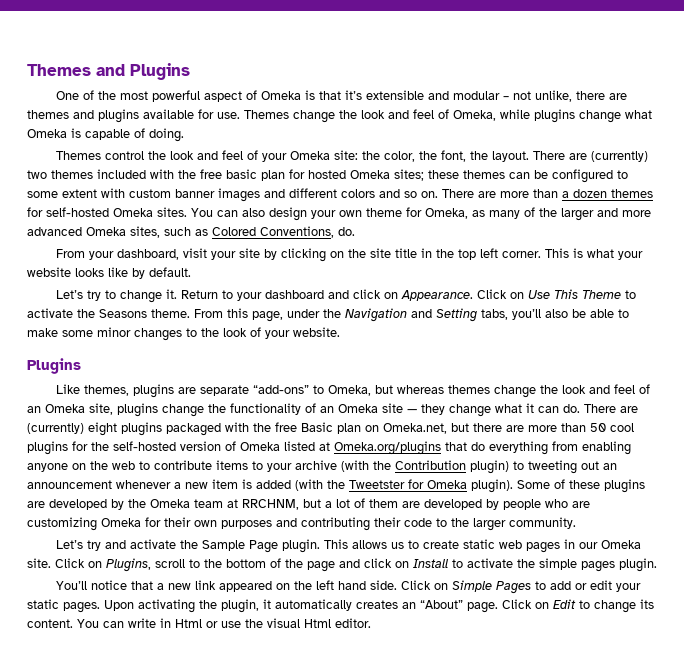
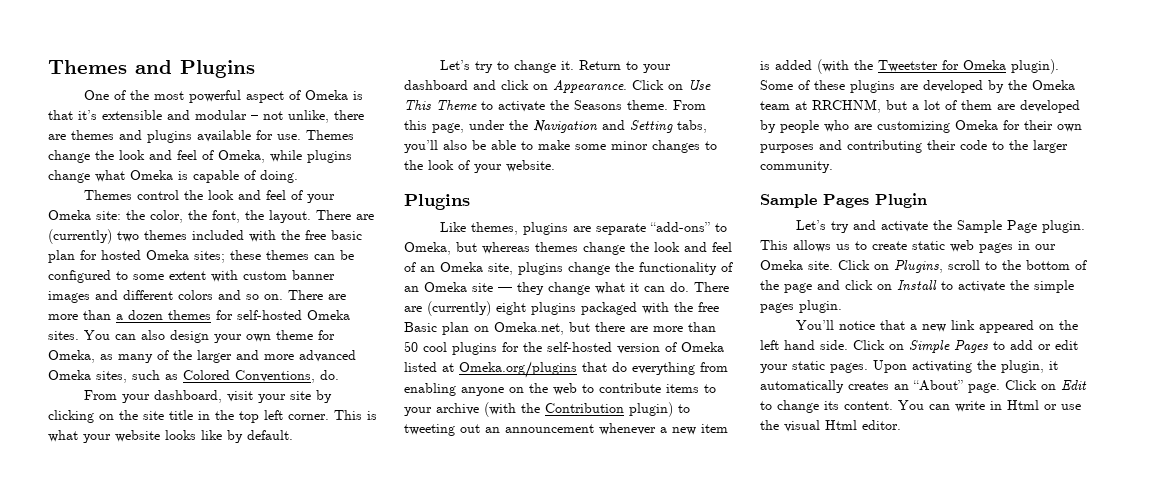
(576, 523) none -> [760,193,927,208] // Sample Pages Plugin

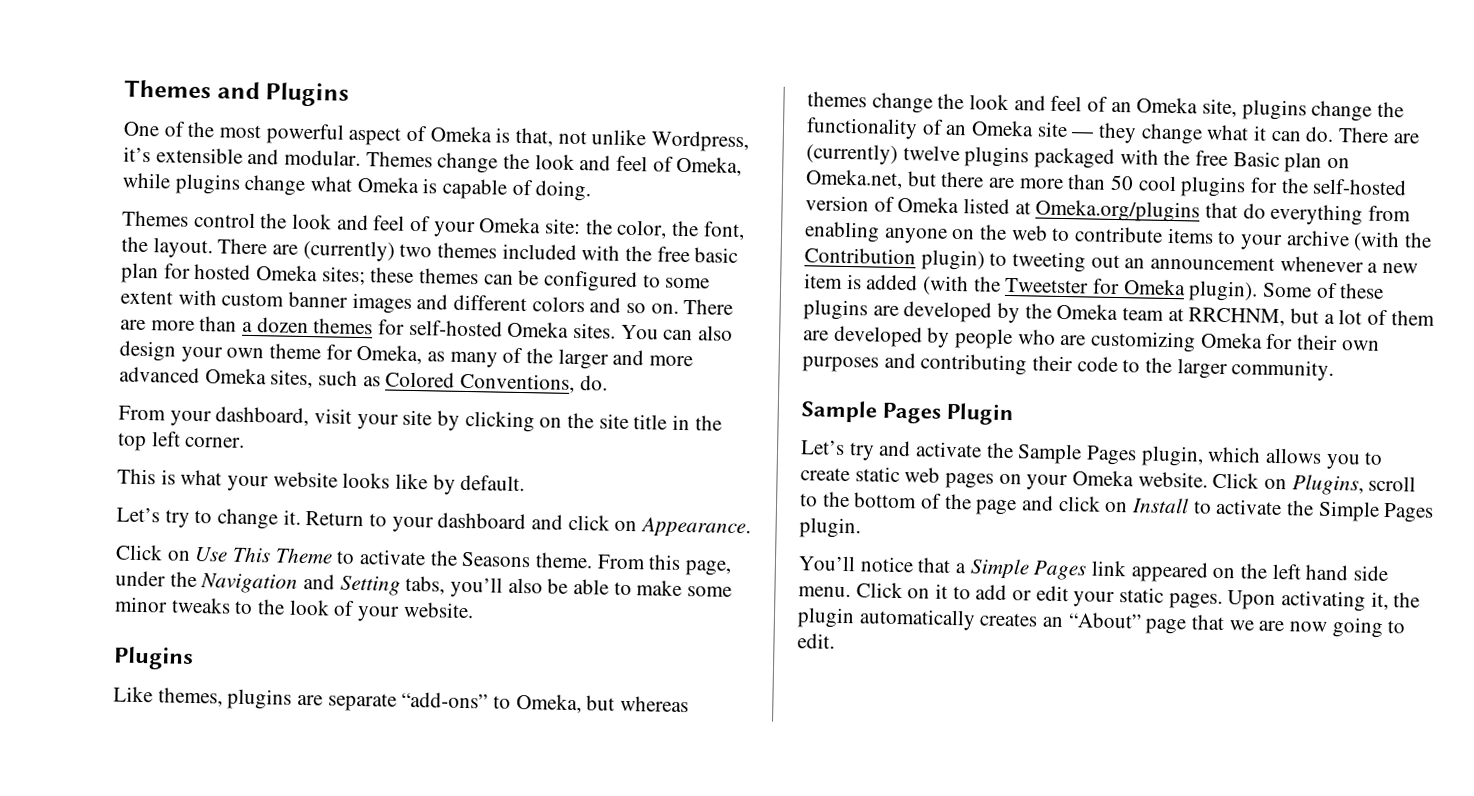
[48,110,364,123] [48,130,301,143] that it’s extensible and modular – not unlike, there are themes and plugins available for use. -> [515,127,750,153] [123,146,362,167] that, not unlike Wordpress, it’s extensible and modular.
(329, 417) none -> (246, 442) //
(627, 86) none -> (752, 528) //
[652,140,700,153] changes -> [170,597,231,614] tweaks
[496,302,526,315] eight -> [902,145,960,162] twelve
[1007,220,1086,233] [760,240,850,252] Page plugin. This allows us -> [1086,445,1361,470] Pages plugin, which allows you
[1018,241,1056,250] [760,260,833,270] in our Omeka site. -> [998,470,1208,491] on your Omeka website.
[1034,280,1074,293] [760,303,794,313] simple pages -> [1317,500,1435,523] Simple Pages
[922,324,947,332] new -> [969,558,1088,581] Simple Pages
[820,340,988,353] side. Click on Simple Pages -> [1353,565,1390,582] [798,582,949,599] side menu. Click on it
[977,360,1058,373] the plugin, it -> [1370,591,1421,611] [797,607,855,629] it, the plugin
[968,380,1087,393] [760,400,1081,413] [760,420,901,432] page. Click on Edit to change its content. You can write in Html or use the visual Html editor. -> [1145,614,1406,638] [797,633,835,649] page that we are now going to edit.

